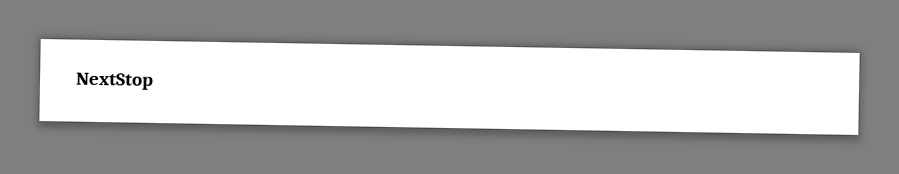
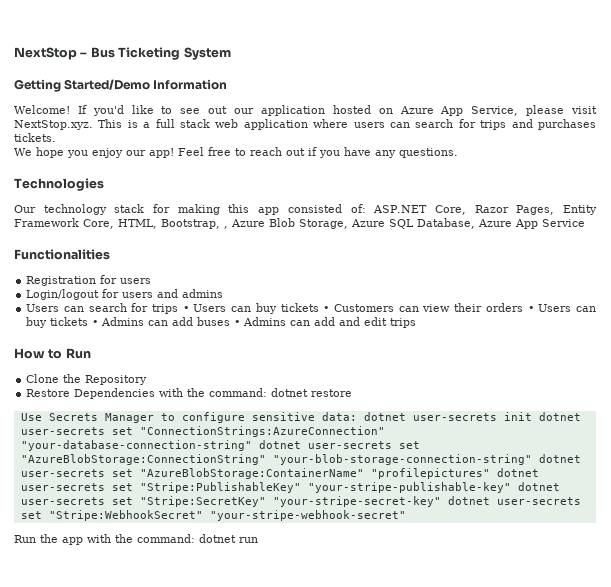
(154, 81) none -> [80,47,231,60] [14,79,228,92] [14,105,598,116] [14,119,596,130] [14,133,56,142] [14,147,458,158] [14,178,104,191] [14,204,598,215] [14,218,585,229] [14,249,110,260] [26,275,152,286] [26,289,224,300] [26,303,596,314] [26,317,417,328] [14,348,91,359] [26,374,148,385] [26,388,353,399] [20,412,581,423] [20,426,385,437] [20,440,420,451] [20,454,581,465] [20,468,539,479] [20,482,560,493] [20,496,581,507] [20,510,406,521] [14,534,258,545] – Bus Ticketing System // Getting Started/Demo Information // Welcome! If you'd like to see out our application hosted on Azure App Service, please visit NextStop.xyz. This is a full stack web application where users can search for trips and purchases tickets. // We hope you enjoy our app! Feel free to reach out if you have any questions. // Technologies // Our technology stack for making this app consisted of: ASP.NET Core, Razor Pages, Entity Framework Core, HTML, Bootstrap, , Azure Blob Storage, Azure SQL Database, Azure App Service // Functionalities // Registration for users // Login/logout for users and admins // Users can search for trips • Users can buy tickets • Customers can view their orders • Users can buy tickets • Admins can add buses • Admins can add and edit trips // How to Run // Clone the Repository // Restore Dependencies with the command: dotnet restore // Use Secrets Manager to configure sensitive data: dotnet user-secrets init dotnet user-secrets set "ConnectionStrings:AzureConnection" "your-database-connection-string" dotnet user-secrets set "AzureBlobStorage:ConnectionString" "your-blob-storage-connection-string" dotnet user-secrets set "AzureBlobStorage:ContainerName" "profilepictures" dotnet user-secrets set "Stripe:PublishableKey" "your-stripe-publishable-key" dotnet user-secrets set "Stripe:SecretKey" "your-stripe-secret-key" dotnet user-secrets set "Stripe:WebhookSecret" "your-stripe-webhook-secret" // Run the app with the command: dotnet run

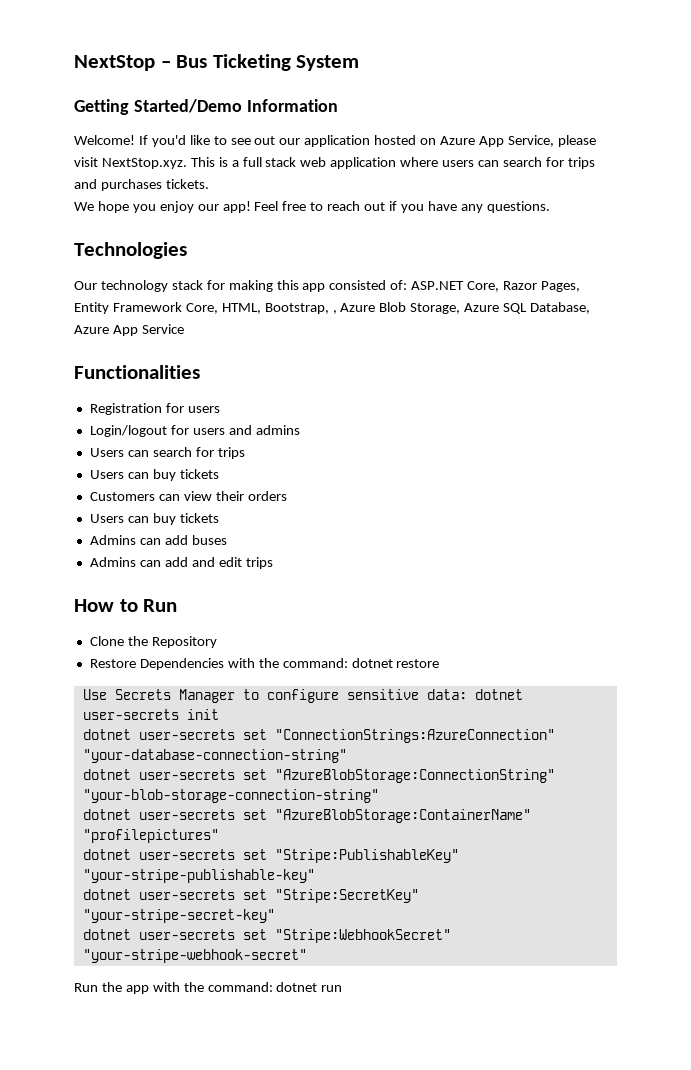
[182,303,330,314] • Users can buy tickets • -> [89,469,219,481] // Users can buy tickets //
[527,304,596,312] [26,317,99,328] • Users can buy tickets • -> [89,513,219,525] // Users can buy tickets //
[234,320,241,326] • -> (227, 540) //
(532, 416) none -> (219, 714) //
(252, 445) none -> (347, 756) //
(532, 459) none -> (379, 796) //
(490, 473) none -> (219, 836) //
(511, 487) none -> (315, 876) //
(441, 501) none -> (275, 916) //

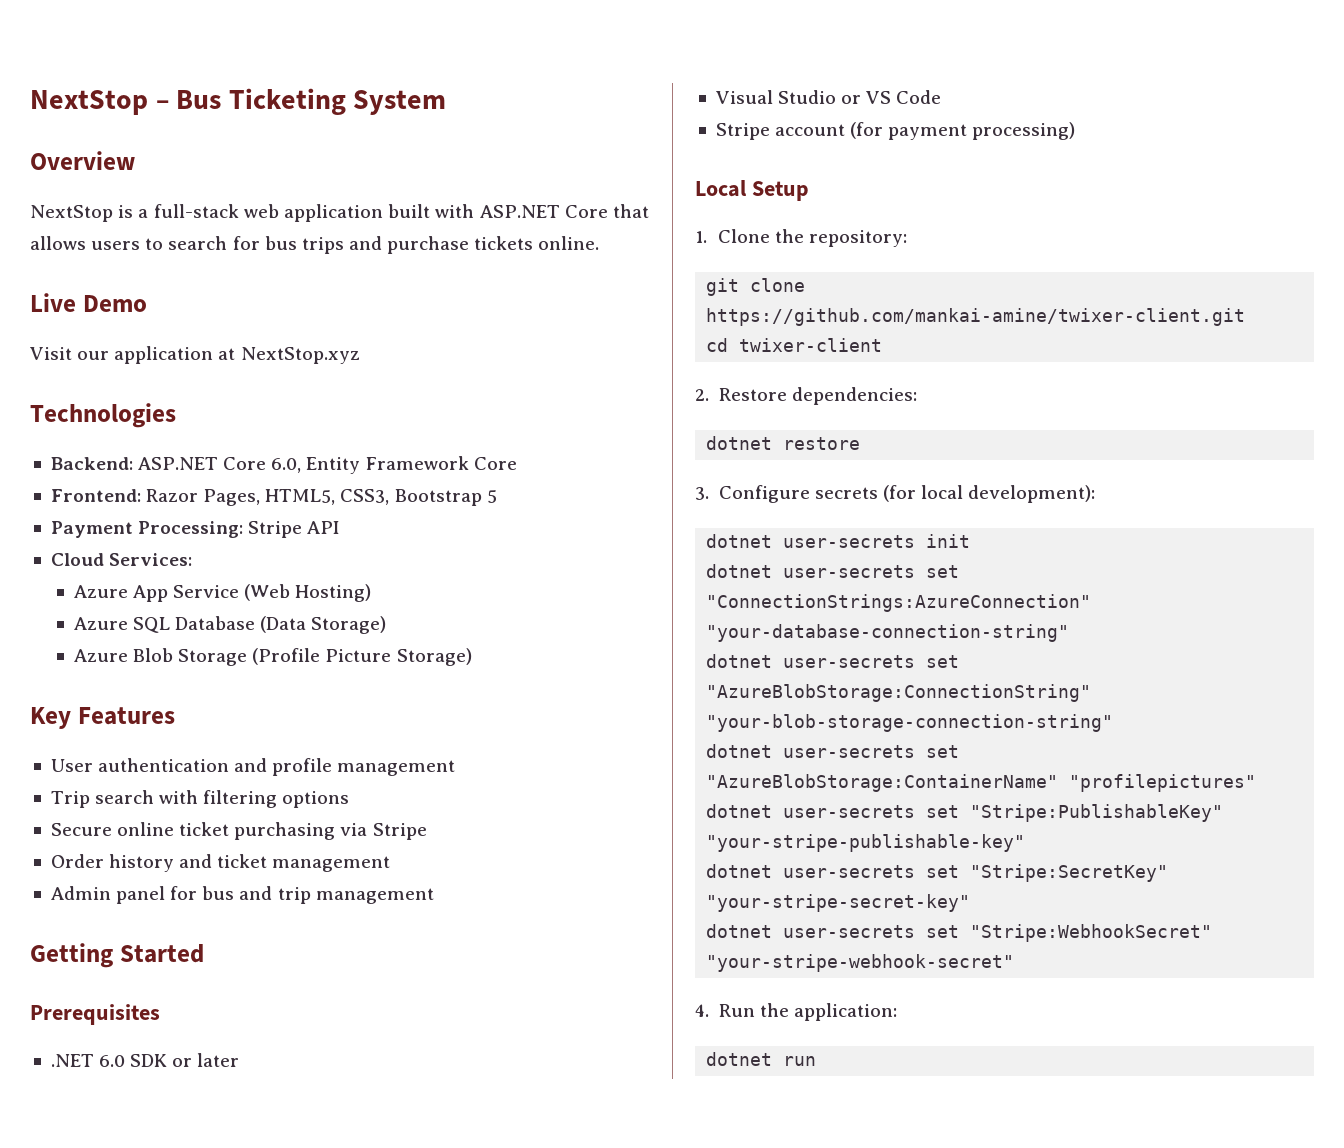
[74,99,338,115] [74,135,596,147] [74,157,595,169] [74,179,209,191] [74,201,550,213] [74,242,187,259] [74,280,580,292] [74,302,591,314] [74,324,184,336] [74,365,200,379] [89,403,220,415] [89,425,300,437] [89,447,245,459] [89,469,219,481] [89,491,287,501] [89,513,219,525] [89,535,227,545] [89,557,273,569] [74,599,178,612] [89,636,217,648] [89,658,440,670] [82,689,467,703] Getting Started/Demo Information // Welcome! If you'd like to see out our application hosted on Azure App Service, please visit NextStop.xyz. This is a full stack web application where users can search for trips and purchases tickets. // We hope you enjoy our app! Feel free to reach out if you have any questions. // Technologies // Our technology stack for making this app consisted of: ASP.NET Core, Razor Pages, Entity Framework Core, HTML, Bootstrap, , Azure Blob Storage, Azure SQL Database, Azure App Service // Functionalities // Registration for users // Login/logout for users and admins // Users can search for trips // Users can buy tickets // Customers can view their orders // Users can buy tickets // Admins can add buses // Admins can add and edit trips // How to Run // Clone the Repository // Restore Dependencies with the command: dotnet restore // Use Secrets Manager to configure sensitive data: -> [30,151,135,170] [30,204,650,222] [30,236,600,254] [30,293,147,312] [30,346,360,364] [30,403,176,428] [50,456,517,474] [50,489,497,506] [50,521,341,538] [50,553,193,566] [73,584,372,602] [73,616,387,634] [73,648,472,666] [30,707,175,729] [50,758,456,776] [50,790,350,808] [50,822,427,840] [50,854,391,872] [50,886,434,904] [30,943,204,968] [30,1004,160,1025] [50,1053,240,1067] [715,90,942,104] [715,122,1076,140] [695,180,809,201] [695,229,908,247] [706,278,806,296] [706,308,1246,326] [706,338,883,352] [695,387,917,405] [706,436,861,450] [695,485,1096,503] Overview // NextStop is a full-stack web application built with ASP.NET Core that allows users to search for bus trips and purchase tickets online. // Live Demo // Visit our application at NextStop.xyz // Technologies // Backend: ASP.NET Core 6.0, Entity Framework Core // Frontend: Razor Pages, HTML5, CSS3, Bootstrap 5 // Payment Processing: Stripe API // Cloud Services: // Azure App Service (Web Hosting) // Azure SQL Database (Data Storage) // Azure Blob Storage (Profile Picture Storage) // Key Features // User authentication and profile management // Trip search with filtering options // Secure online ticket purchasing via Stripe // Order history and ticket management // Admin panel for bus and trip management // Getting Started // Prerequisites // .NET 6.0 SDK or later // Visual Studio or VS Code // Stripe account (for payment processing) // Local Setup // 1. Clone the repository: // git clone https://github.com/mankai-amine/twixer-client.git // cd twixer-client // 2. Restore dependencies: // dotnet restore // 3. Configure secrets (for local development): //
(307, 956) none -> [695,1004,709,1017] 4.
[125,982,273,994] app with the command: -> [793,1003,897,1021] application: //

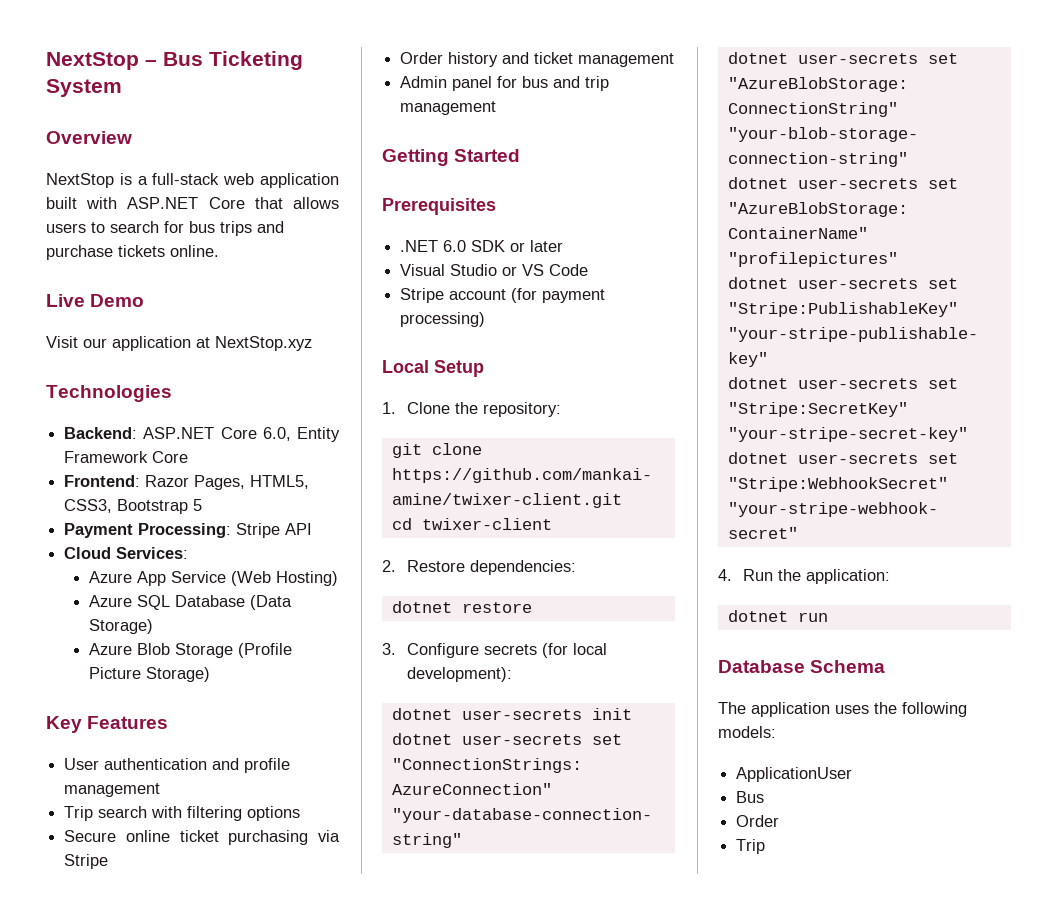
(817, 1061) none -> [718,660,886,673] [718,702,967,717] [718,726,776,738] [736,767,853,782] [736,791,765,803] [736,815,780,827] [736,839,766,854] // Database Schema // The application uses the following models: // ApplicationUser // Bus // Order // Trip

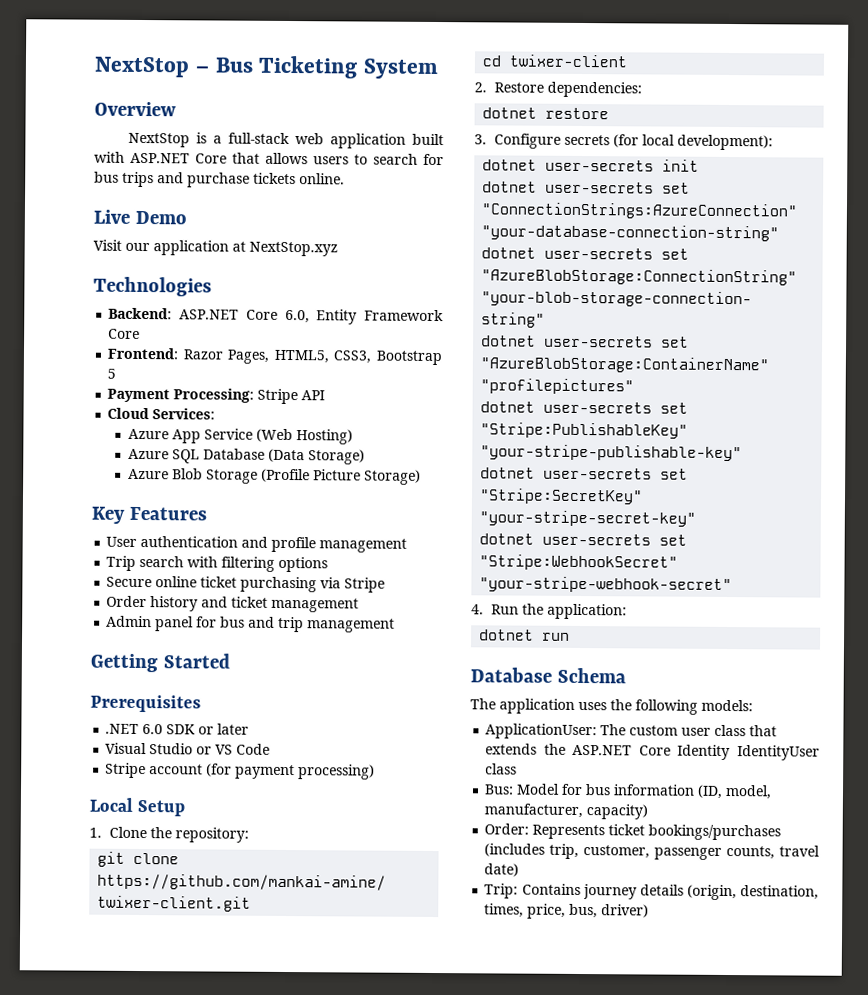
[736,767,853,782] [736,791,765,803] [736,815,780,827] [736,839,766,854] ApplicationUser // Bus // Order // Trip -> [485,723,778,740] [485,743,820,761] [485,763,518,775] [484,783,773,800] [484,803,649,820] [484,823,782,841] [484,843,820,860] [484,863,520,877] [484,883,819,901] [484,903,650,919] ApplicationUser: The custom user class that extends the ASP.NET Core Identity IdentityUser class // Bus: Model for bus information (ID, model, manufacturer, capacity) // Order: Represents ticket bookings/purchases (includes trip, customer, passenger counts, travel date) // Trip: Contains journey details (origin, destination, times, price, bus, driver)

